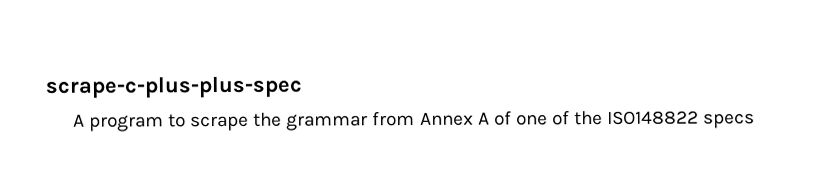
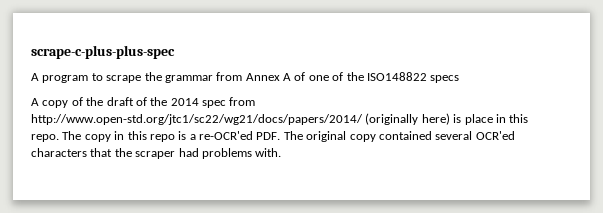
(756, 121) none -> [31,97,256,108] [31,113,529,125] [31,131,515,142] [31,148,282,159] // A copy of the draft of the 2014 spec from http://www.open-std.org/jtc1/sc22/wg21/docs/papers/2014/ (originally here) is place in this repo. The copy in this repo is a re-OCR'ed PDF. The original copy contained several OCR'ed characters that the scraper had problems with.

